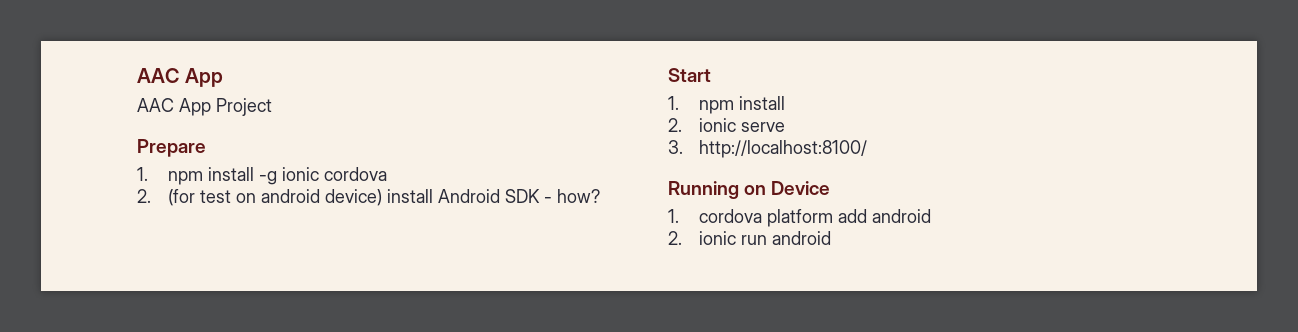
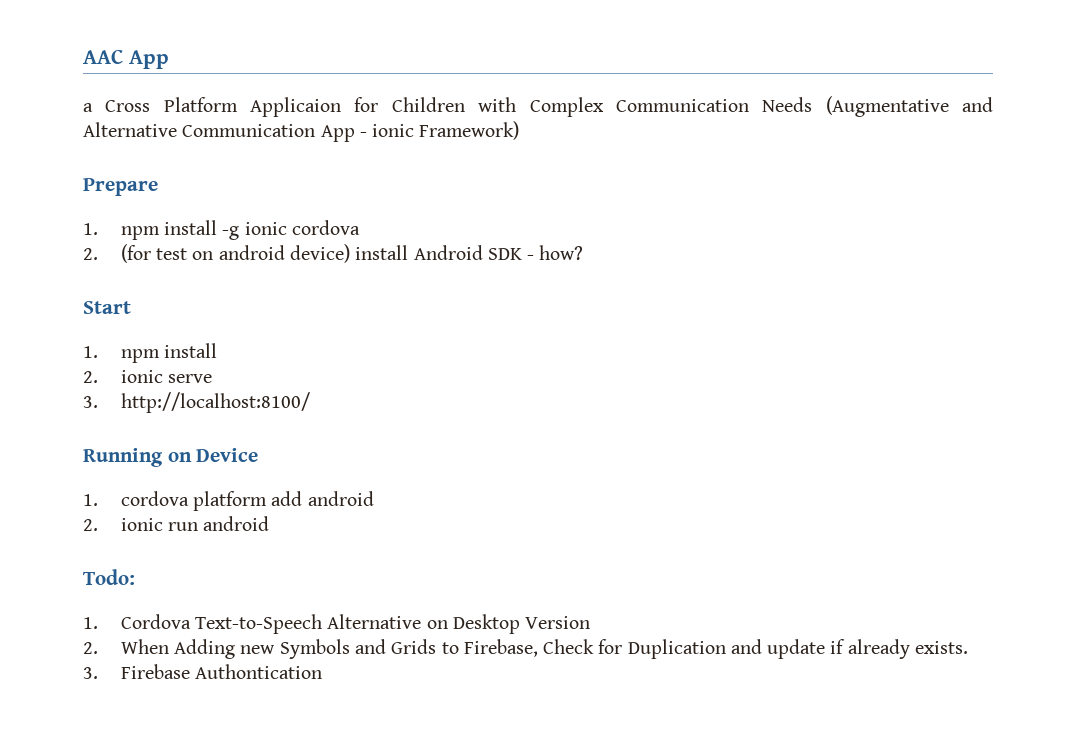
[137,98,272,116] AAC App Project -> [83,96,994,117] [83,121,520,142] a Cross Platform Applicaion for Children with Complex Communication Needs (Augmentative and Alternative Communication App - ionic Framework)
(832, 238) none -> [83,569,135,585] [83,614,591,634] [83,639,968,659] [83,664,323,679] // Todo: // 1. Cordova Text-to-Speech Alternative on Desktop Version // 2. When Adding new Symbols and Grids to Firebase, Check for Duplication and update if already exists. // 3. Firebase Authontication

